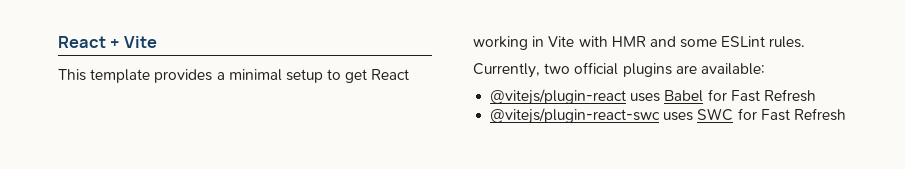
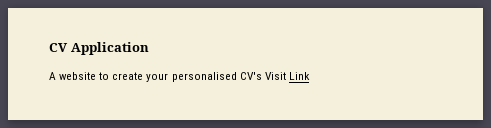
[58,36,157,48] [58,69,410,83] [473,36,806,50] [473,62,765,78] [490,89,816,105] [490,108,846,124] React + Vite // This template provides a minimal setup to get React working in Vite with HMR and some ESLint rules. // Currently, two official plugins are available: // @vitejs/plugin-react uses Babel for Fast Refresh // @vitejs/plugin-react-swc uses SWC for Fast Refresh -> [49,42,149,55] [49,72,310,82] CV Application // A website to create your personalised CV's Visit Link

